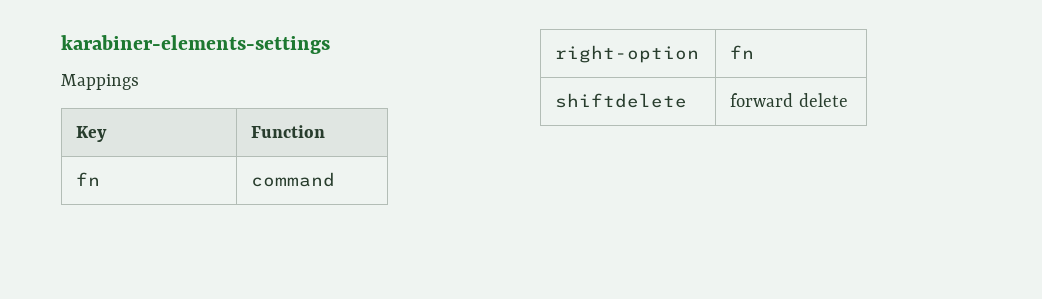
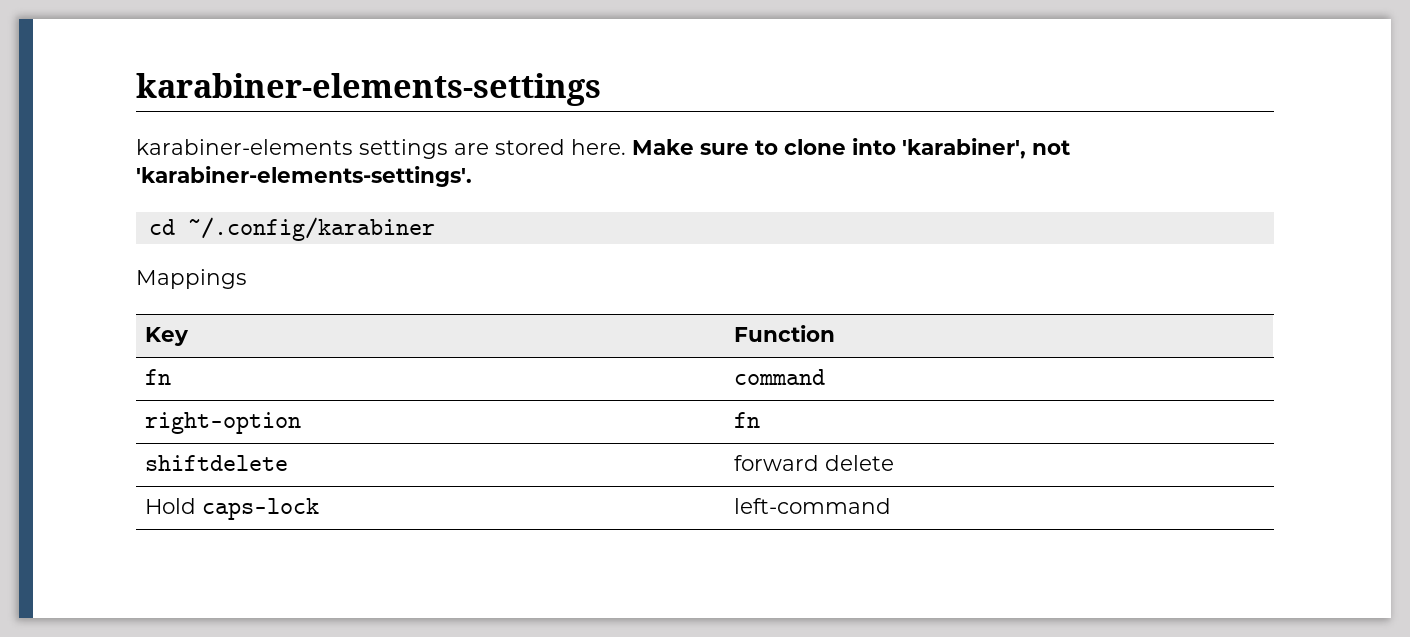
(330, 44) none -> [136,138,1070,159] [136,166,472,187] [148,217,435,241] // karabiner-elements settings are stored here. Make sure to clone into 'karabiner', not 'karabiner-elements-settings'. // cd ~/.config/karabiner
(848, 100) none -> [145,498,320,520] [734,498,892,514] // Hold caps-lock | left-command

